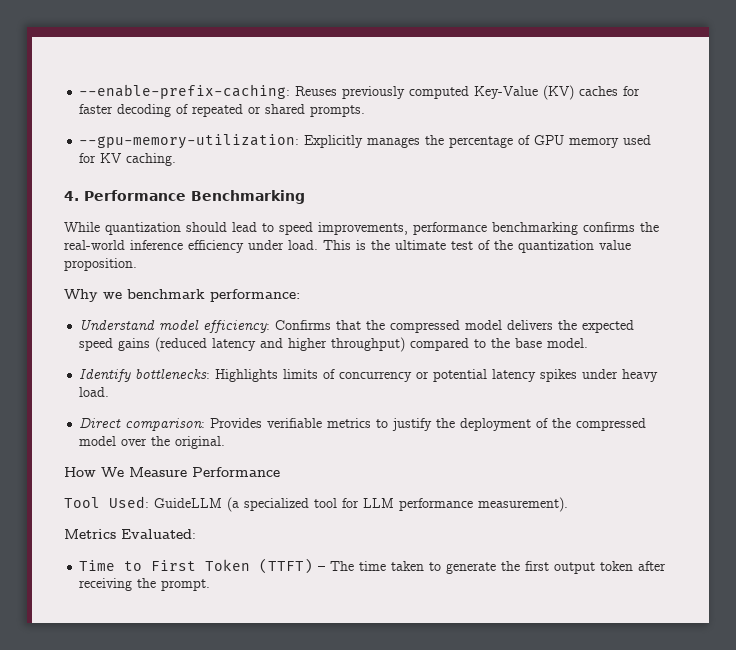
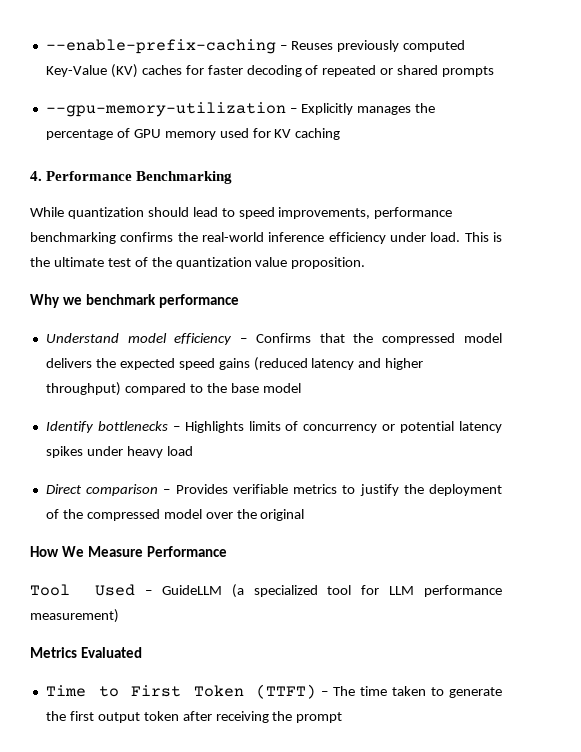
[79,84,291,99] --enable-prefix-caching: -> [45,39,287,54] --enable-prefix-caching –
[310,105,366,117] [79,134,300,149] prompts. // --gpu-memory-utilization: -> [442,66,495,77] [45,102,297,117] prompts // --gpu-memory-utilization –
[126,153,177,166] caching. -> [295,128,341,140] caching
[210,289,300,302] performance: -> [158,294,239,308] performance
[203,320,271,333] efficiency: -> [174,333,248,345] efficiency –
[547,338,589,348] model. -> [262,383,301,393] model
[135,369,211,379] bottlenecks: -> [97,421,180,431] bottlenecks –
[79,387,110,397] load. -> [166,446,193,456] load
[125,418,206,431] comparison: -> [86,484,171,496] comparison –
[175,436,226,449] original. -> [260,509,305,521] original
[109,496,149,508] Used: -> [95,584,153,596] Used –
[478,497,568,512] measurement). -> [30,609,119,623] measurement)
[121,529,196,539] Evaluated: -> [80,647,142,658] Evaluated
[161,579,211,591] prompt. -> [296,712,343,723] prompt

